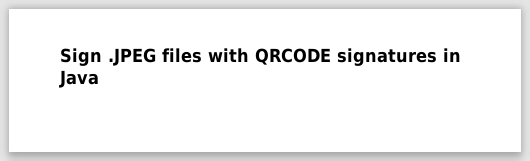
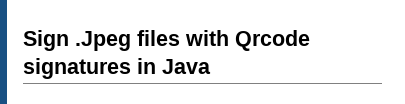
[108,48,156,66] .JPEG -> [75,31,131,51] .Jpeg
[255,48,331,65] QRCODE -> [235,30,310,51] Qrcode

